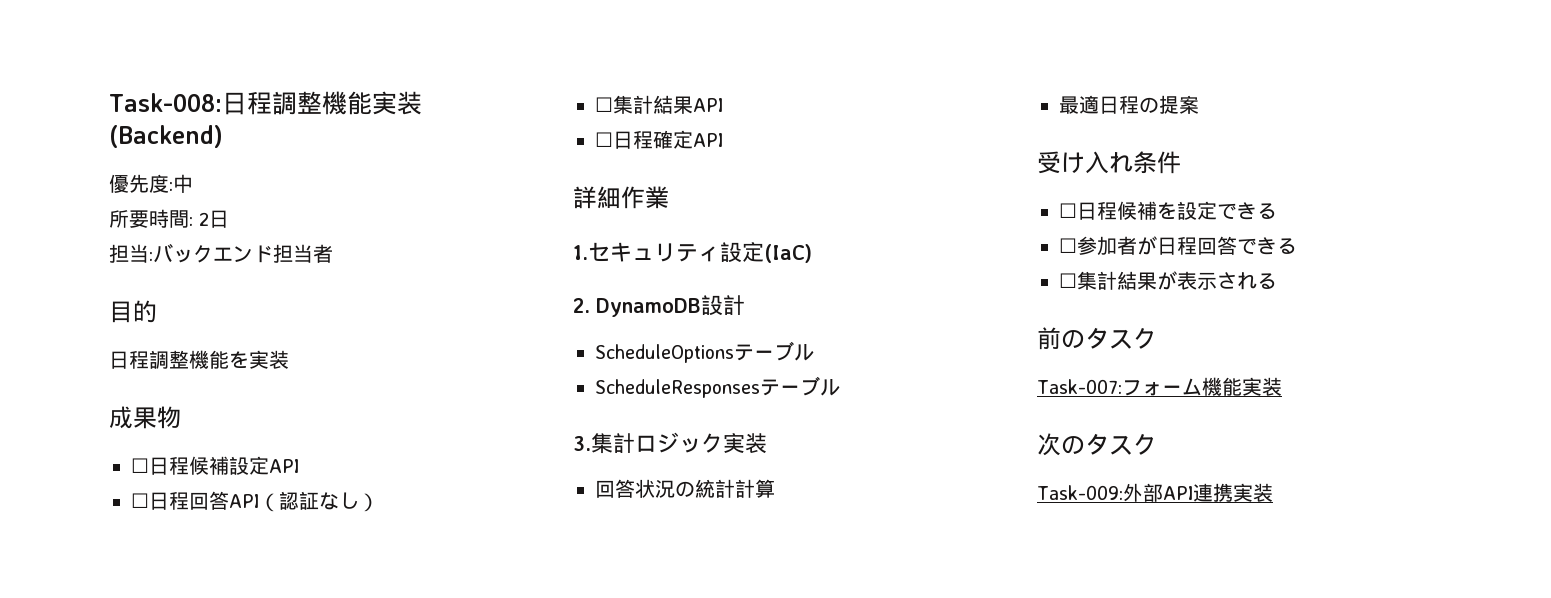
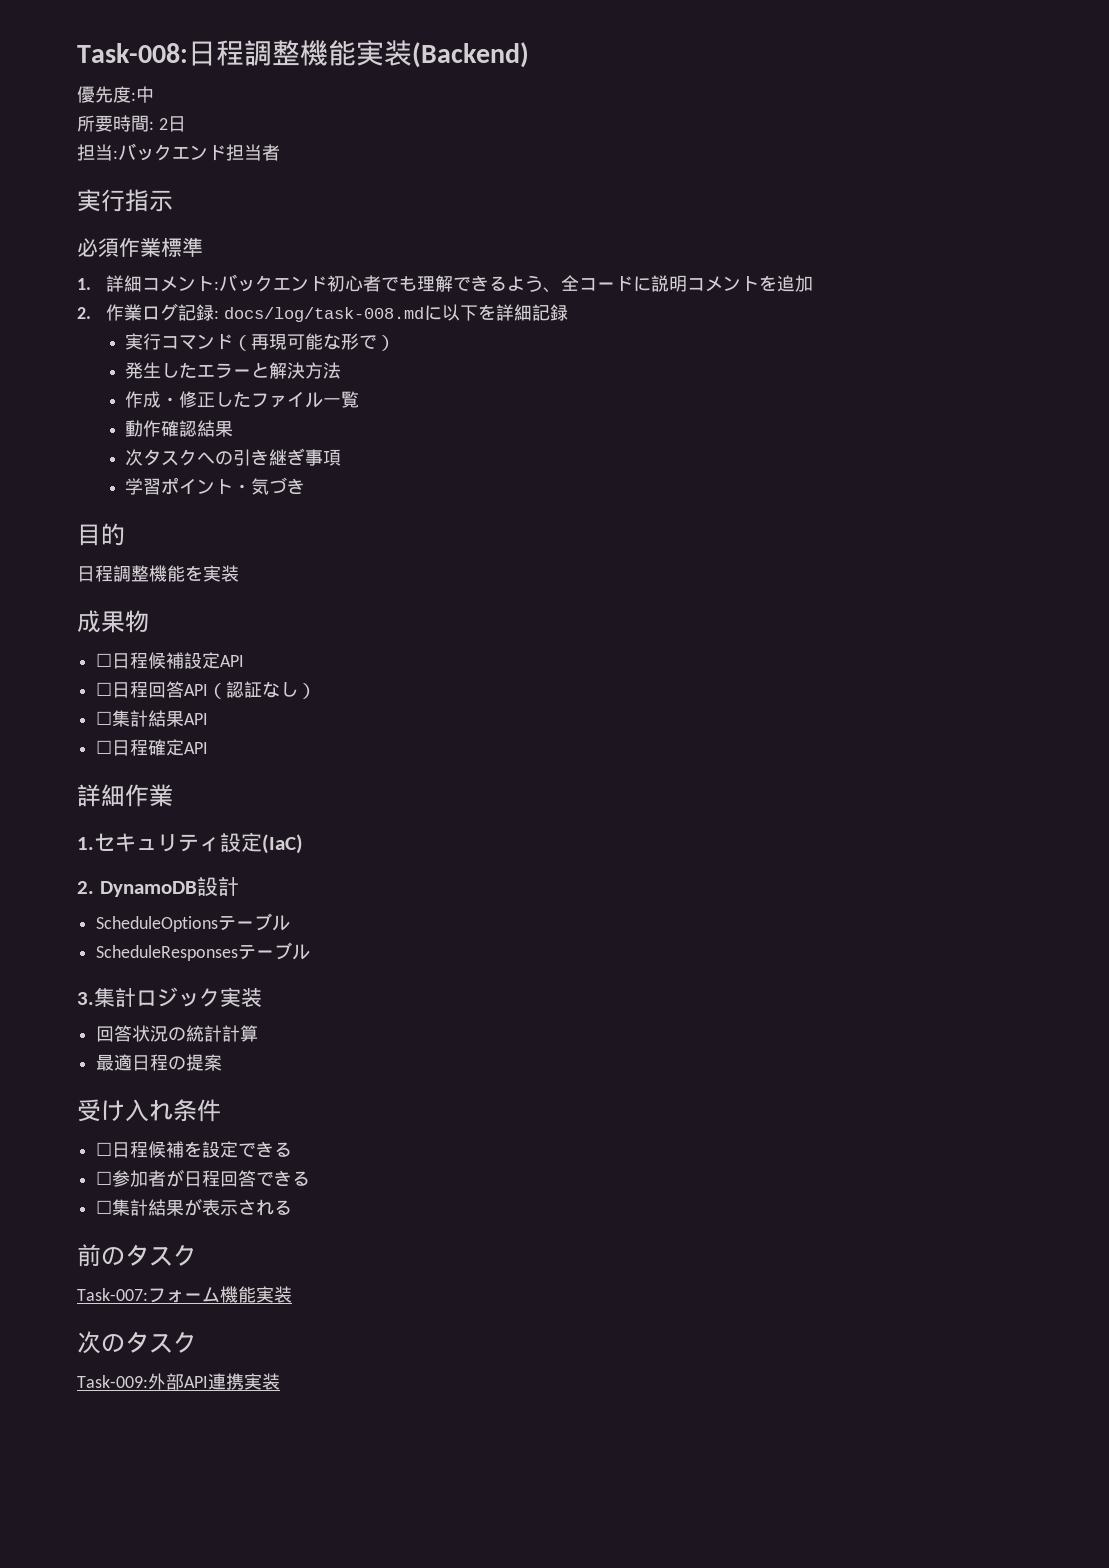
(333, 253) none -> [77,189,173,212] [77,237,203,257] [77,274,814,293] [77,303,568,322] [125,333,396,351] [125,362,342,379] [125,391,360,408] [125,420,234,437] [125,448,342,466] [125,477,306,495] // 実行指示 // 必須作業標準 // 1.詳細コメント:バックエンド初心者でも理解できるよう、全コードに説明コメントを追加 // 2.作業ログ記録: docs/log/task-008.mdに以下を詳細記録 // 実行コマンド（再現可能な形で） // 発生したエラーと解決方法 // 作成・修正したファイル一覧 // 動作確認結果 // 次タスクへの引き継ぎ事項 // 学習ポイント・気づき

